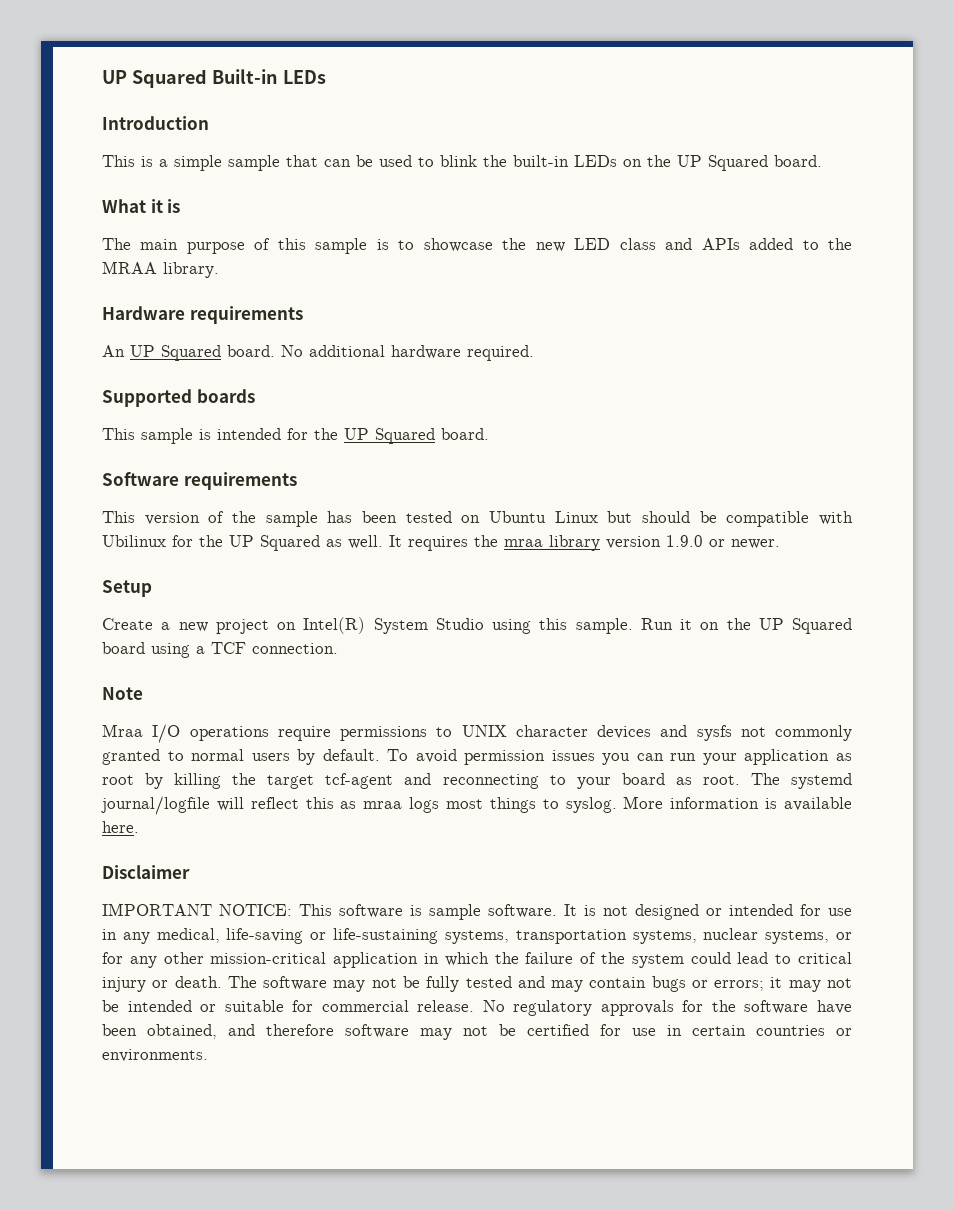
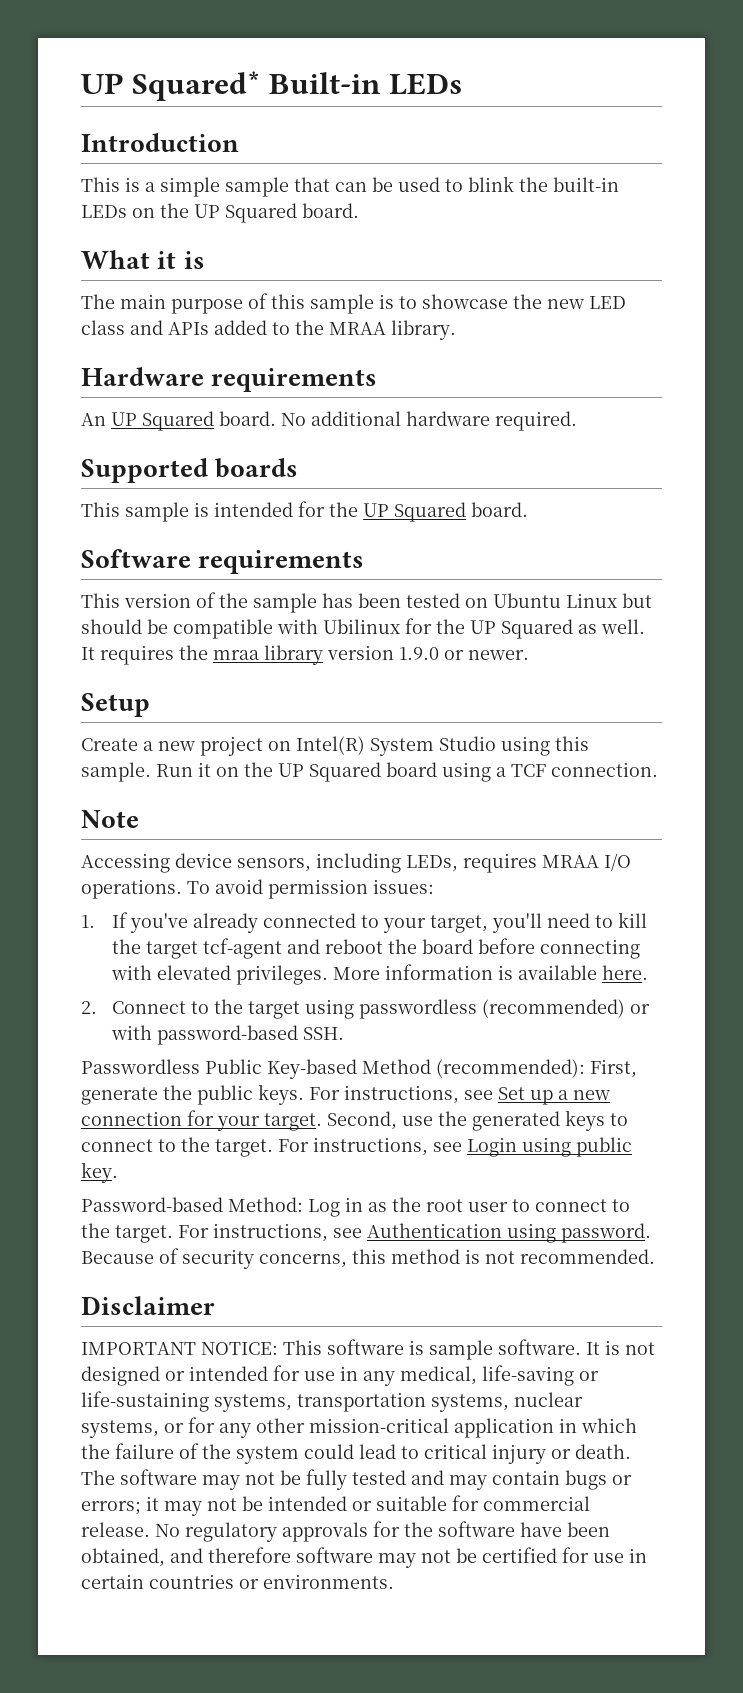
[102,69,207,88] UP Squared -> [81,71,261,101] UP Squared*
[102,724,852,743] [102,749,852,765] [102,773,852,789] [101,796,617,815] Mraa I/O operations require permissions to UNIX character devices and sysfs not commonly granted to normal users by default. To avoid permission issues you can run your application as root by killing the target tcf-agent and reconnecting to your board as root. The systemd journal/logfile will reflect this as mraa logs most things to syslog. -> [81,853,631,873] [81,879,434,899] [81,912,648,933] [112,938,641,959] [111,965,329,985] Accessing device sensors, including LEDs, requires MRAA I/O operations. To avoid permission issues: // 1. If you've already connected to your target, you'll need to kill the target tcf-agent and reboot the board before connecting with elevated privileges.
(139, 827) none -> [81,999,651,1019] [111,1025,345,1045] [81,1059,637,1079] [81,1084,610,1105] [81,1110,628,1131] [81,1137,632,1157] [81,1162,118,1183] [81,1197,630,1217] [81,1223,651,1243] [81,1248,655,1269] // 2. Connect to the target using passwordless (recommended) or with password-based SSH. // Passwordless Public Key-based Method (recommended): First, generate the public keys. For instructions, see Set up a new connection for your target. Second, use the generated keys to connect to the target. For instructions, see Login using public key. // Password-based Method: Log in as the root user to connect to the target. For instructions, see Authentication using password. Because of security concerns, this method is not recommended.

